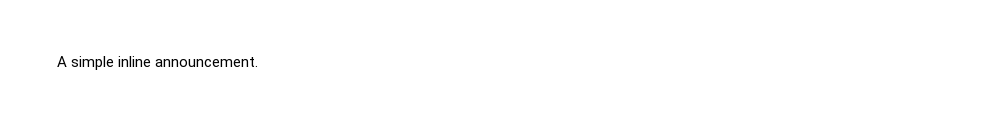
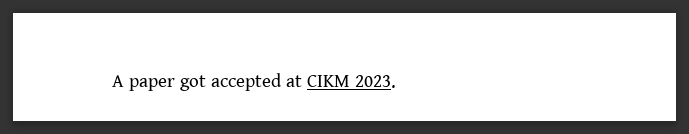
[71,56,259,70] simple inline announcement. -> [128,73,396,91] paper got accepted at CIKM 2023.

